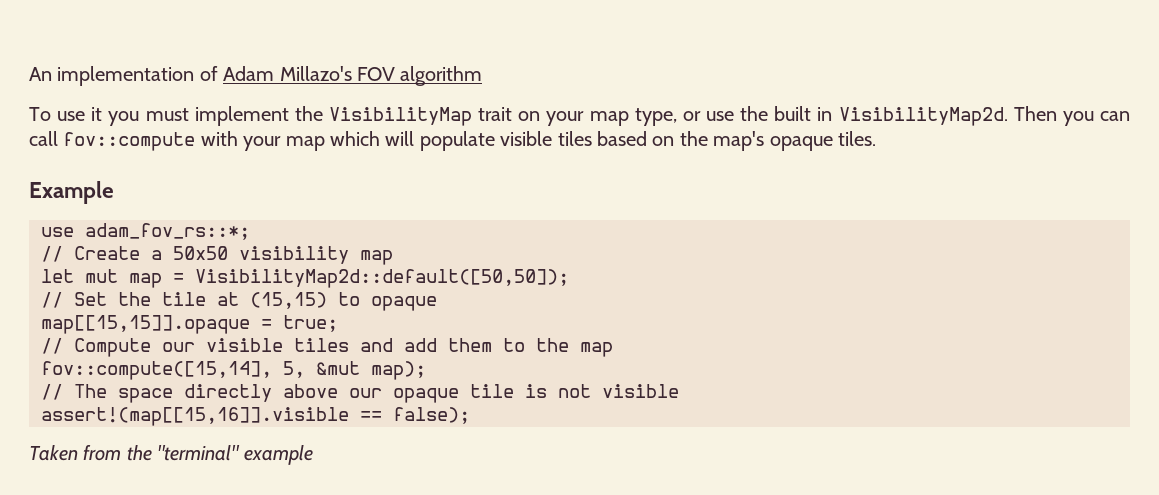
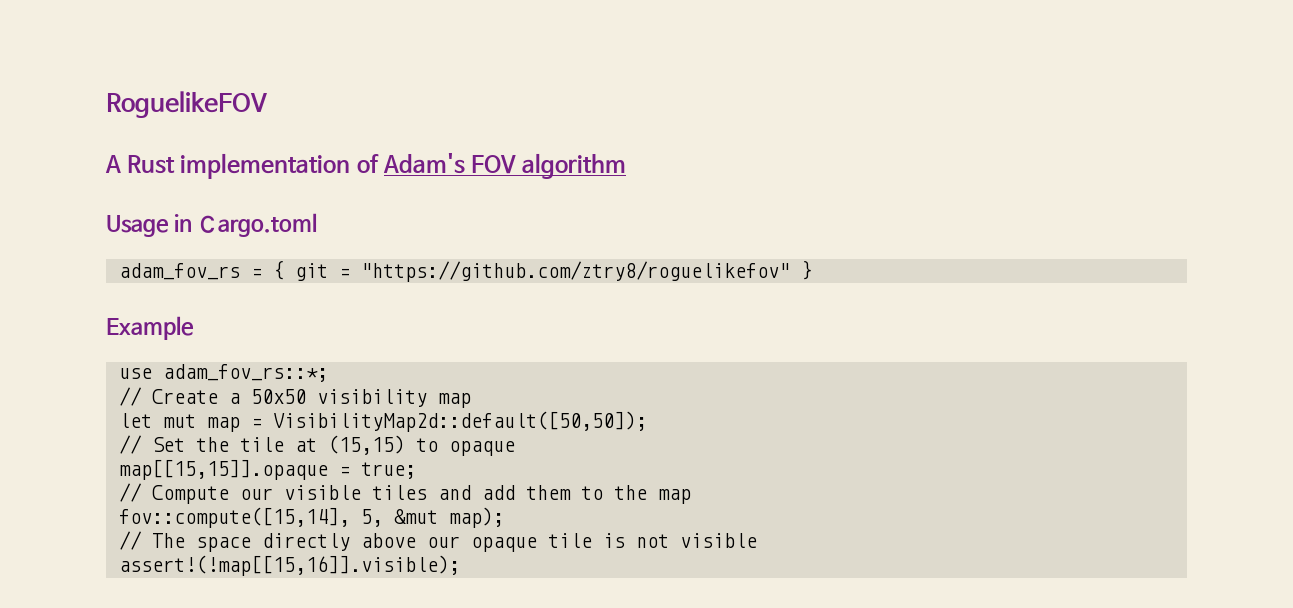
[29,66,483,86] [29,106,1130,126] [29,131,876,151] An implementation of Adam Millazo's FOV algorithm // To use it you must implement the VisibilityMap trait on your map type, or use the built in VisibilityMap2d. Then you can call fov::compute with your map which will populate visible tiles based on the map's opaque tiles. -> [106,91,267,118] [105,153,627,179] [106,213,317,237] [118,260,812,282] RoguelikeFOV // A Rust implementation of Adam's FOV algorithm // Usage in Сargo.toml // adam_fov_rs = { git = "https://github.com/ztry8/roguelikefov" }
[41,407,470,426] [29,445,313,465] assert!(map[[15,16]].visible == false); // Taken from the "terminal" example -> [118,555,460,576] assert!(!map[[15,16]].visible);

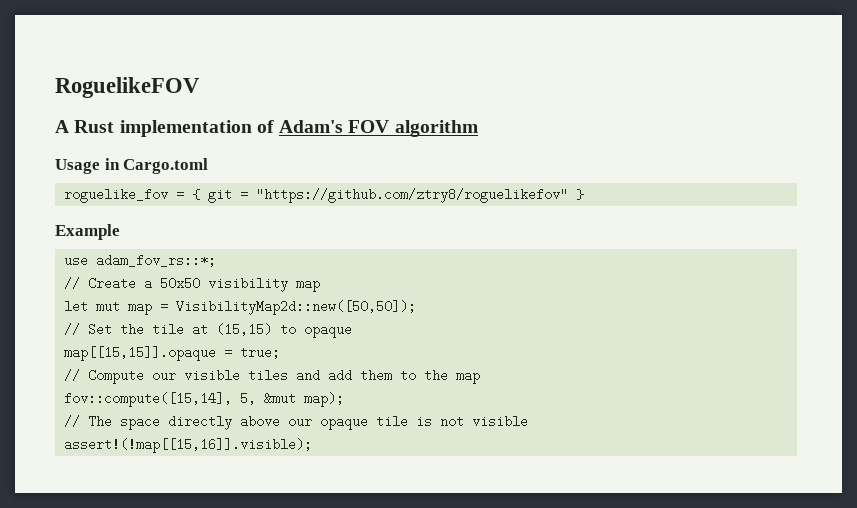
[118,263,240,280] adam_fov_rs -> [63,188,168,203] roguelike_fov
[272,411,647,432] VisibilityMap2d::default([50,50]); -> [175,300,416,315] VisibilityMap2d::new([50,50]);

